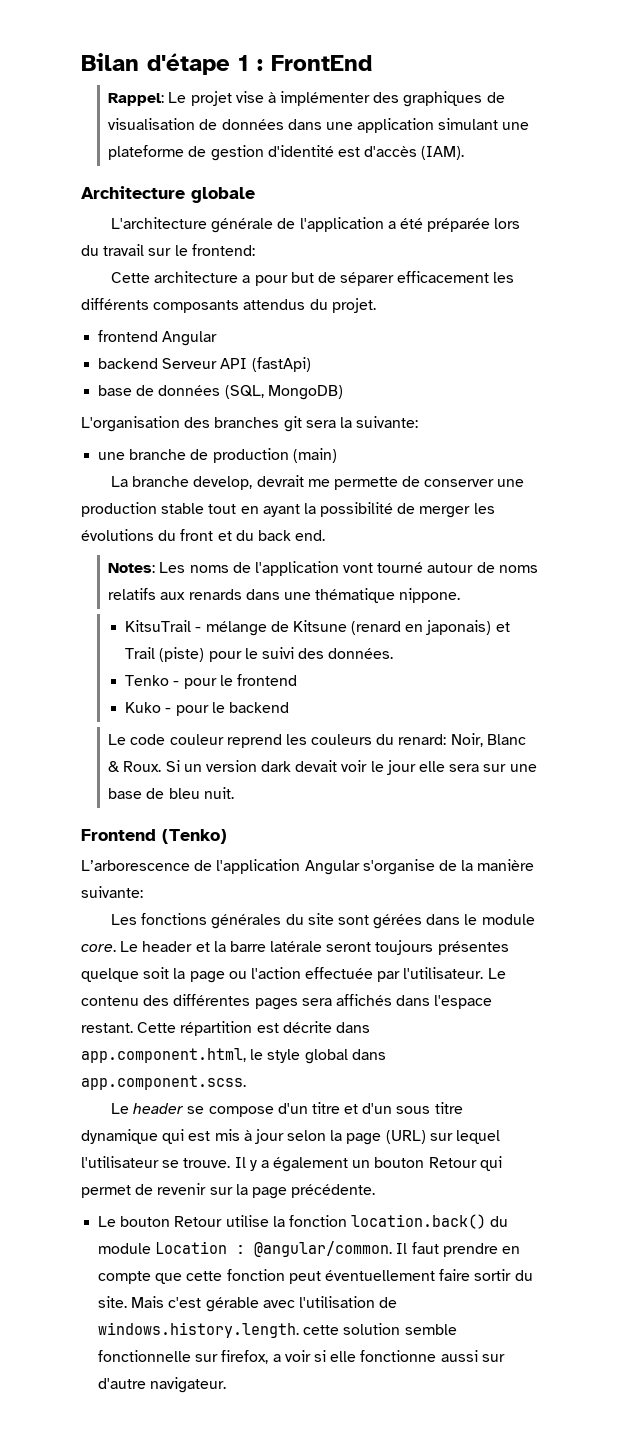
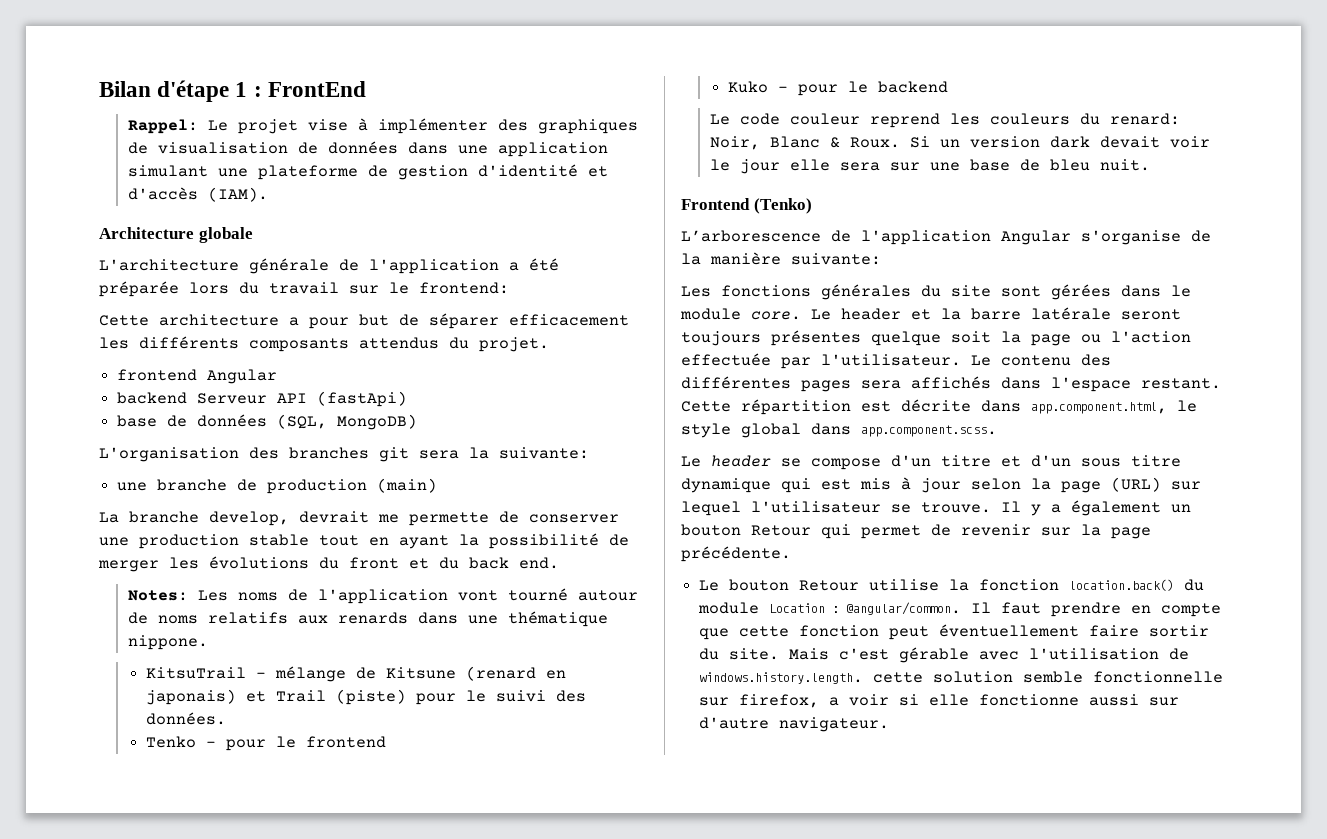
[337,147,360,157] est -> [587,166,608,177] et

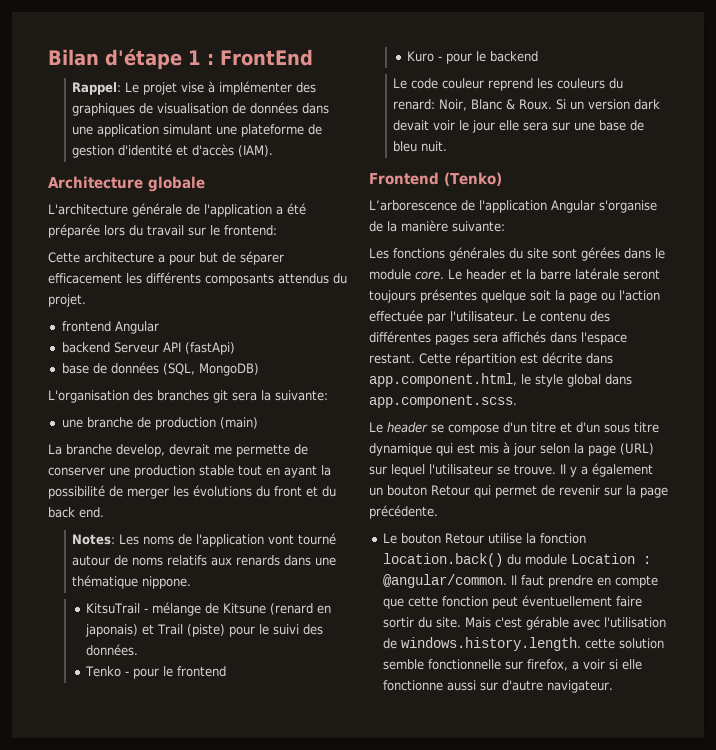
[727,81,768,93] Kuko -> [407,51,435,62] Kuro

